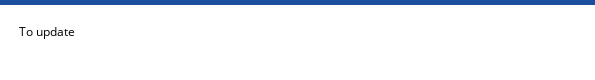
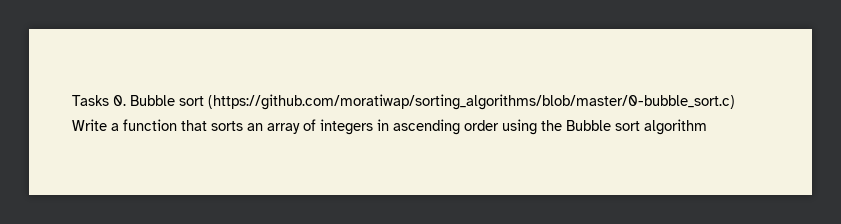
[19,27,76,39] To update -> [72,94,735,110] [72,119,707,135] Tasks 0. Bubble sort (https://github.com/moratiwap/sorting_algorithms/blob/master/0-bubble_sort.c) Write a function that sorts an array of integers in ascending order using the Bubble sort algorithm

